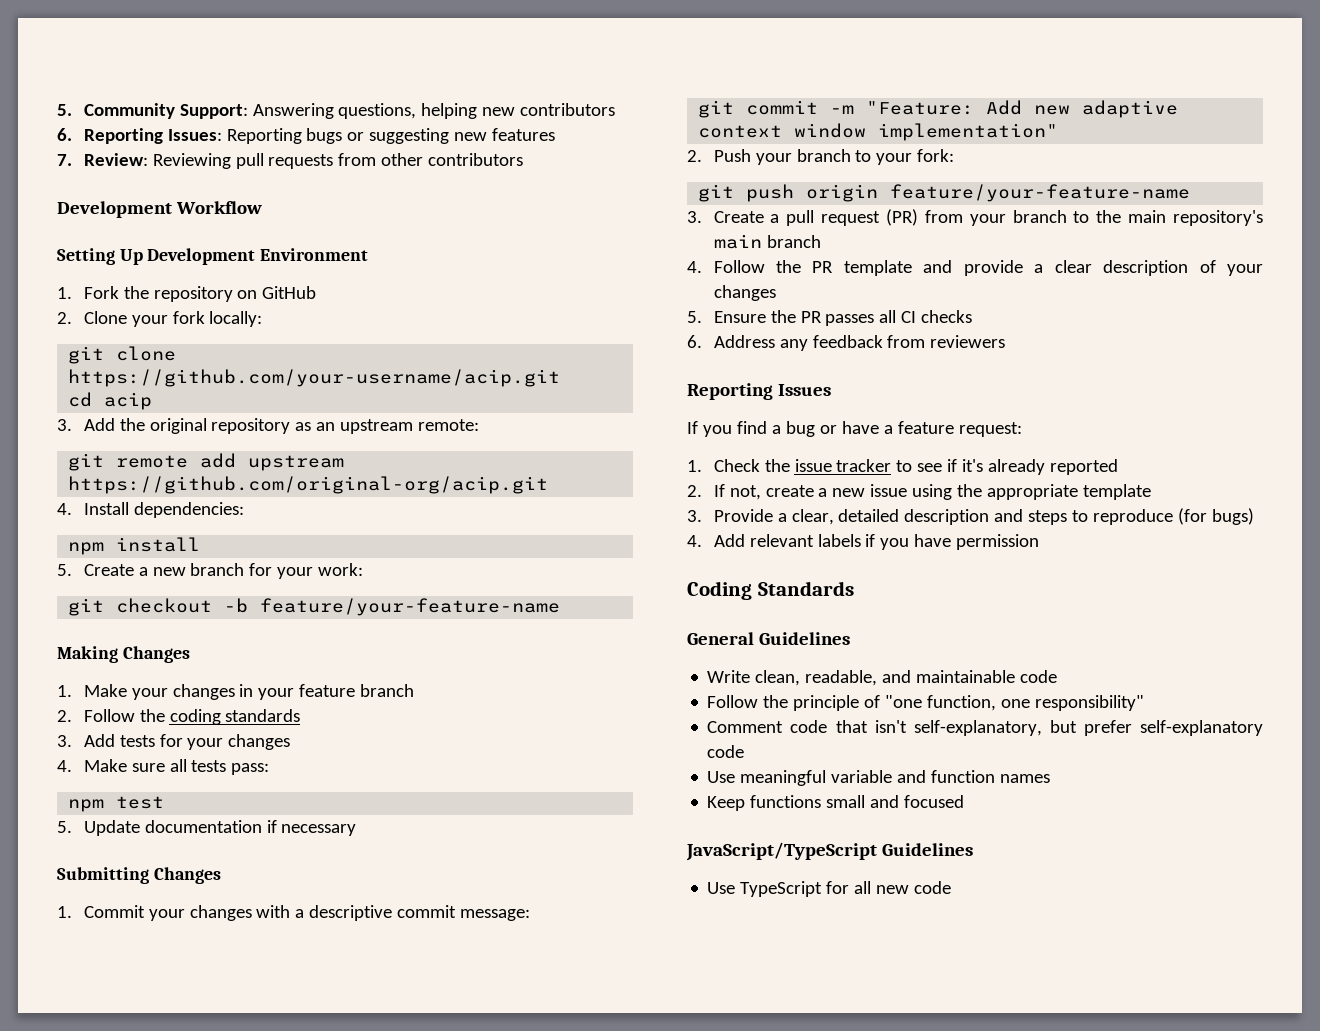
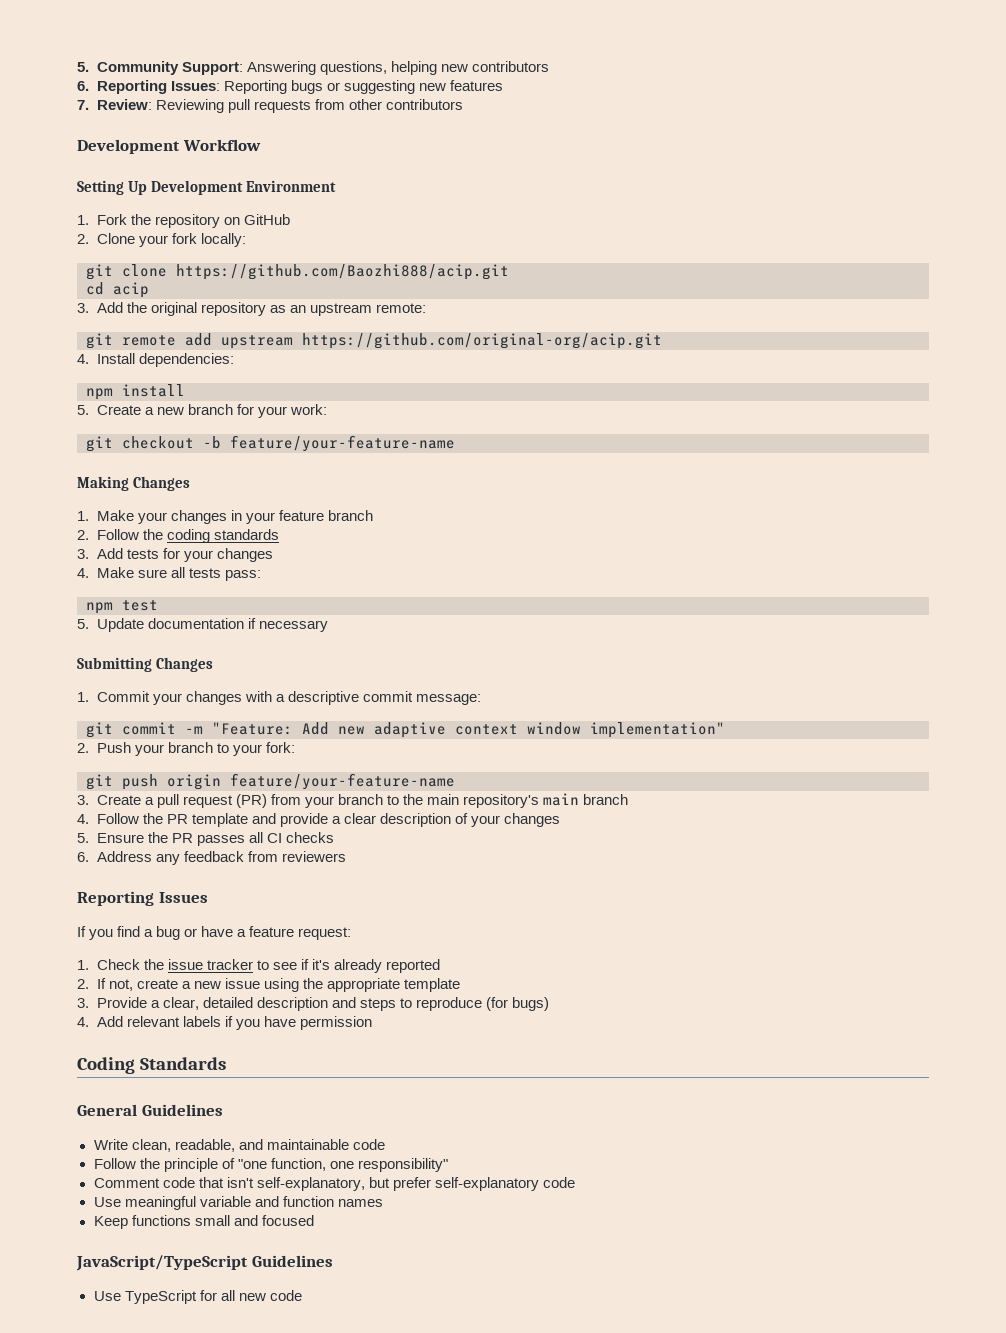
[68,369,561,387] https://github.com/your-username/acip.git -> [176,264,509,280] https://github.com/Baozhi888/acip.git

